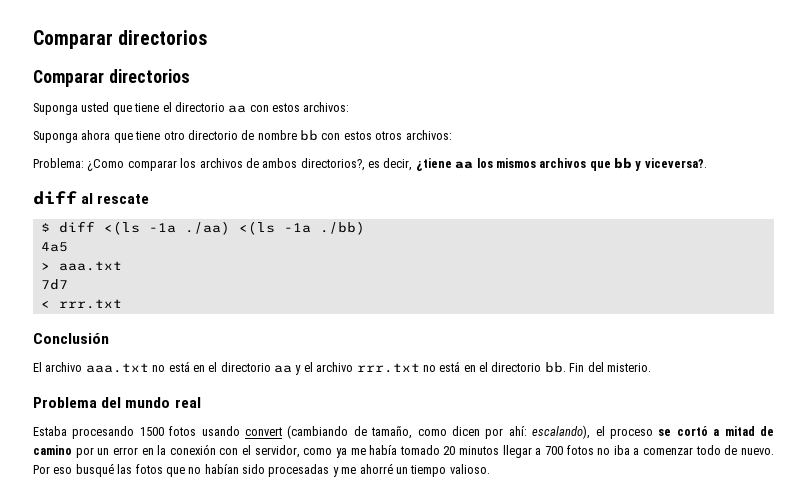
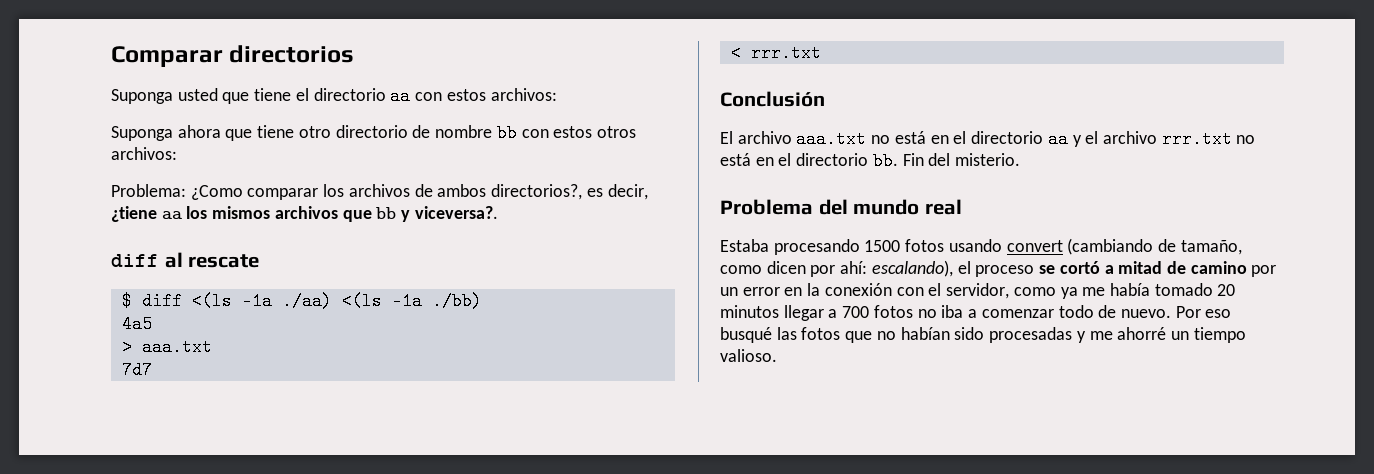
[33,30,208,49] [33,69,190,87] Comparar directorios // Comparar directorios -> [111,45,355,67] Comparar directorios

